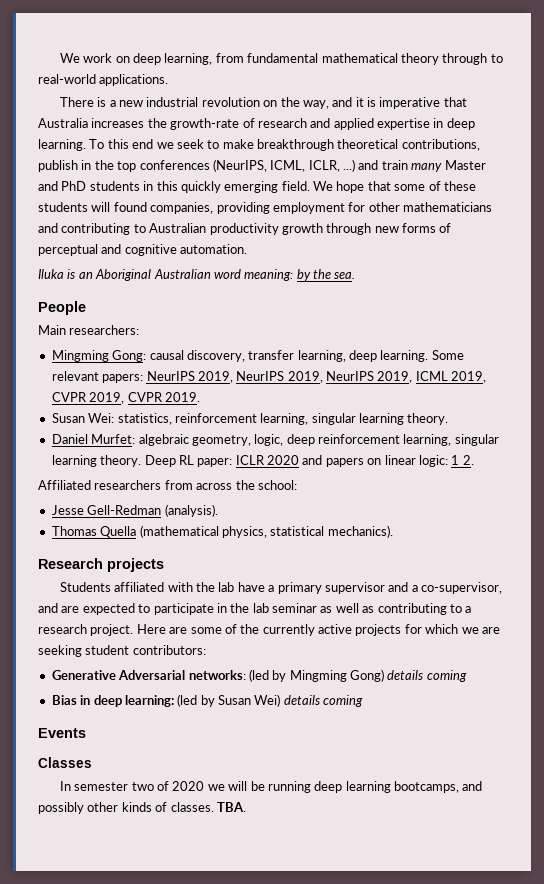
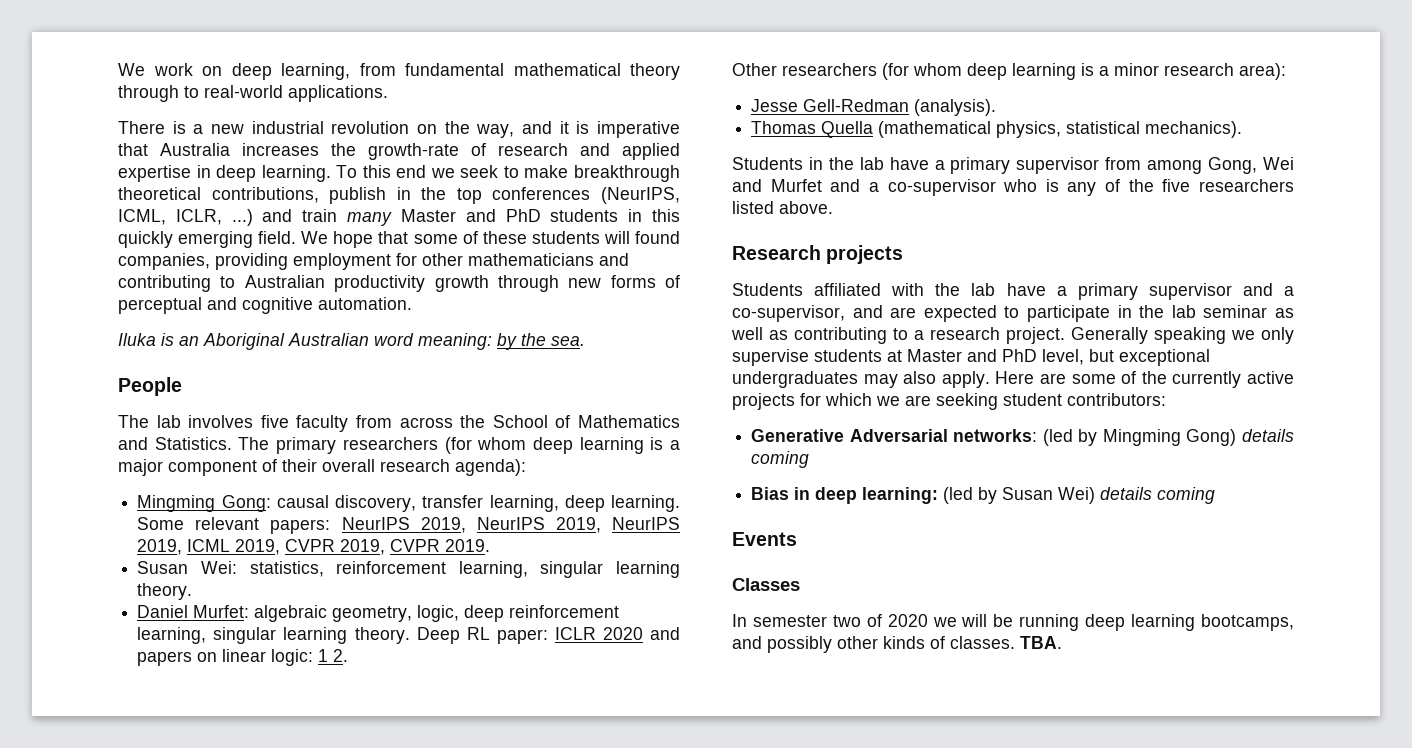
[38,325,140,335] Main researchers: -> [118,415,681,432] [118,437,680,454] [118,459,526,476] The lab involves five faculty from across the School of Mathematics and Statistics. The primary researchers (for whom deep learning is a major component of their overall research agenda):
[38,480,297,490] Affiliated researchers from across the school: -> [732,63,1286,80] Other researchers (for whom deep learning is a minor research area):
(393, 531) none -> [732,157,1294,174] [732,179,1294,196] [732,201,833,214] // Students in the lab have a primary supervisor from among Gong, Wei and Murfet and a co-supervisor who is any of the five researchers listed above.
(134, 630) none -> [1071,327,1294,344] [732,349,1210,366] [732,371,990,388] Generally speaking we only supervise students at Master and PhD level, but exceptional undergraduates may also apply.

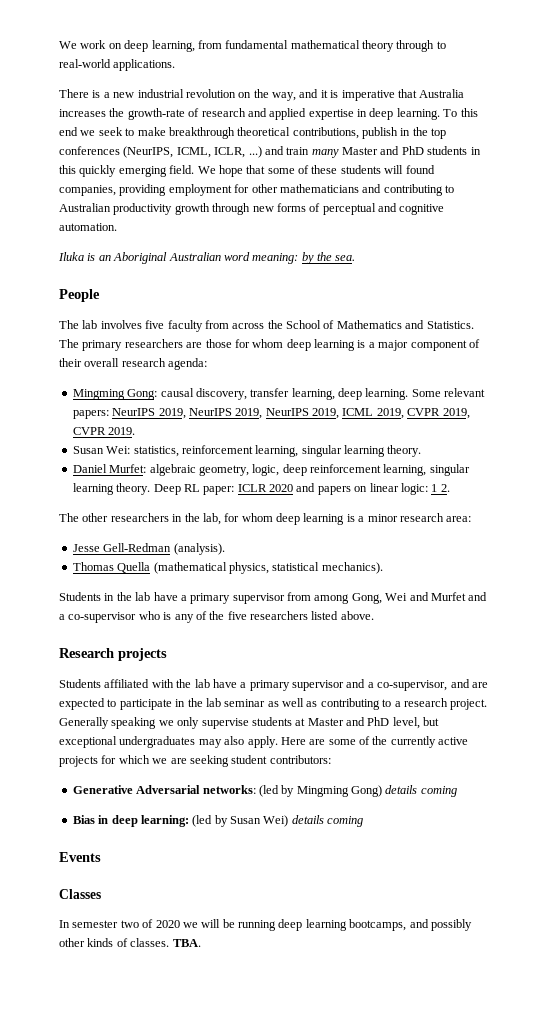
[444,437,472,454] (for -> [186,339,250,348] are those for
[455,459,526,476] agenda): -> [168,358,208,370] agenda:
[732,63,909,80] Other researchers (for -> [59,513,240,525] The other researchers in the lab, for
[1239,63,1286,80] area): -> [446,516,472,522] area:

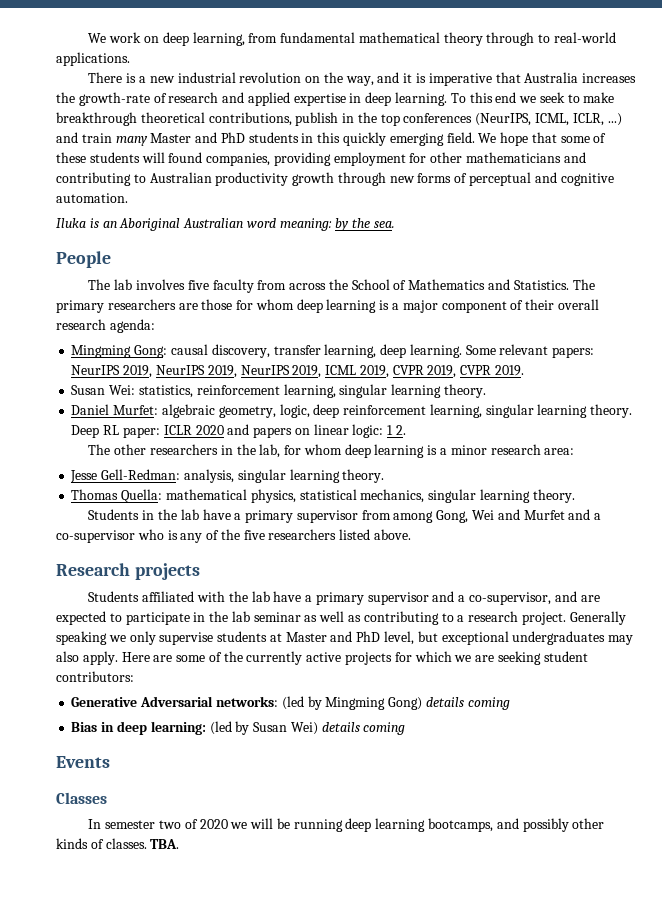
[103,543,225,555] [72,562,383,574] Gell-Redman (analysis). // Thomas Quella (mathematical physics, statistical mechanics). -> [101,469,385,483] [71,489,575,503] Gell-Redman: analysis, singular learning theory. // Thomas Quella: mathematical physics, statistical mechanics, singular learning theory.

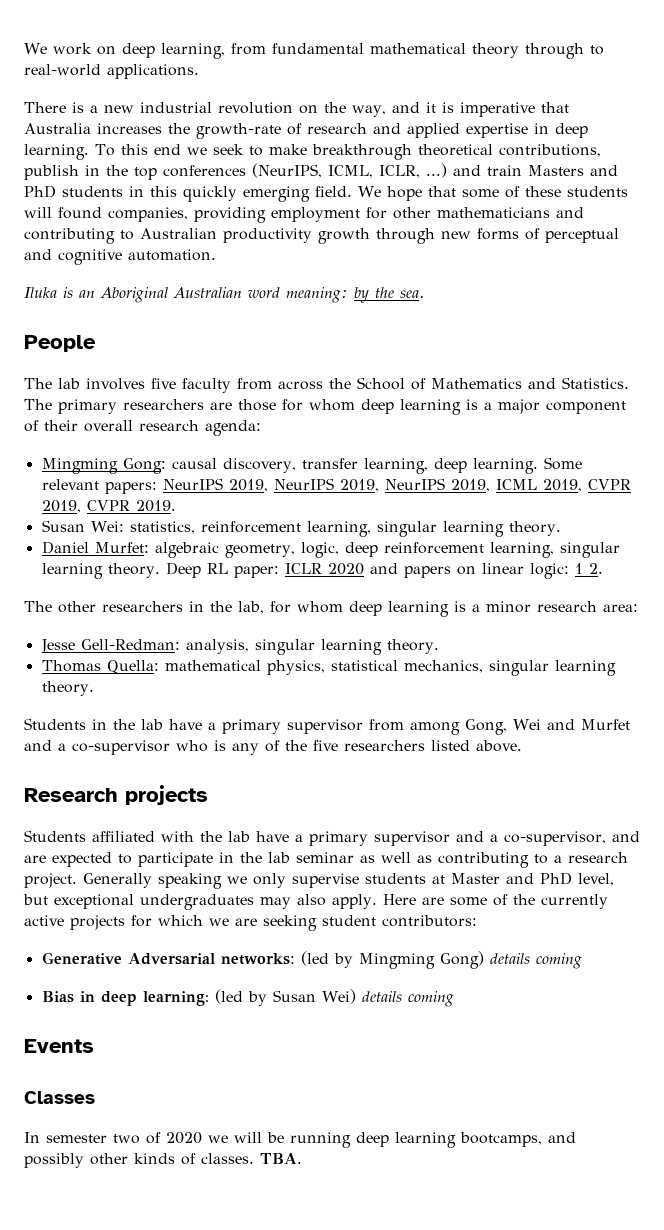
[115,133,192,146] many Master -> [528,165,584,176] Masters

